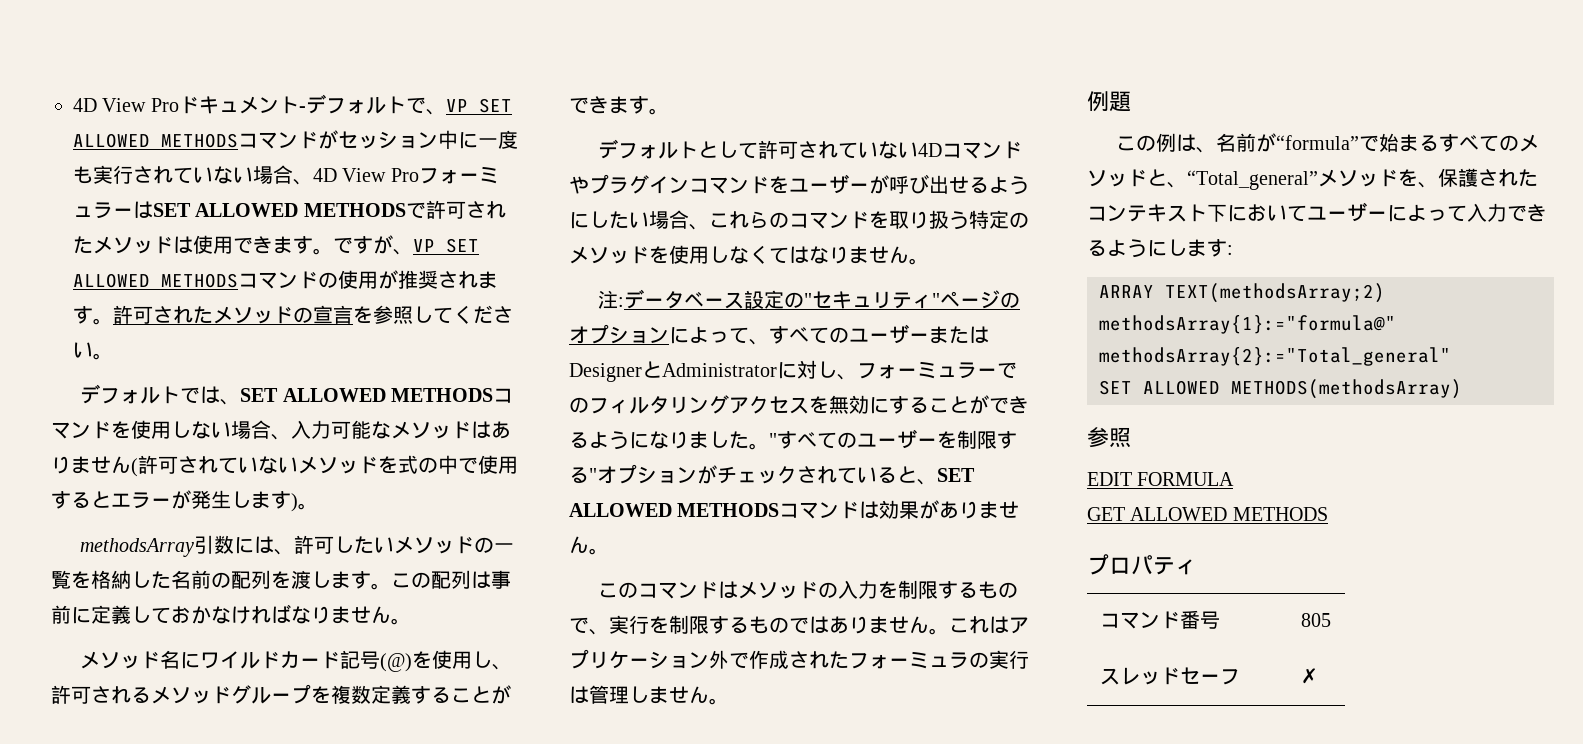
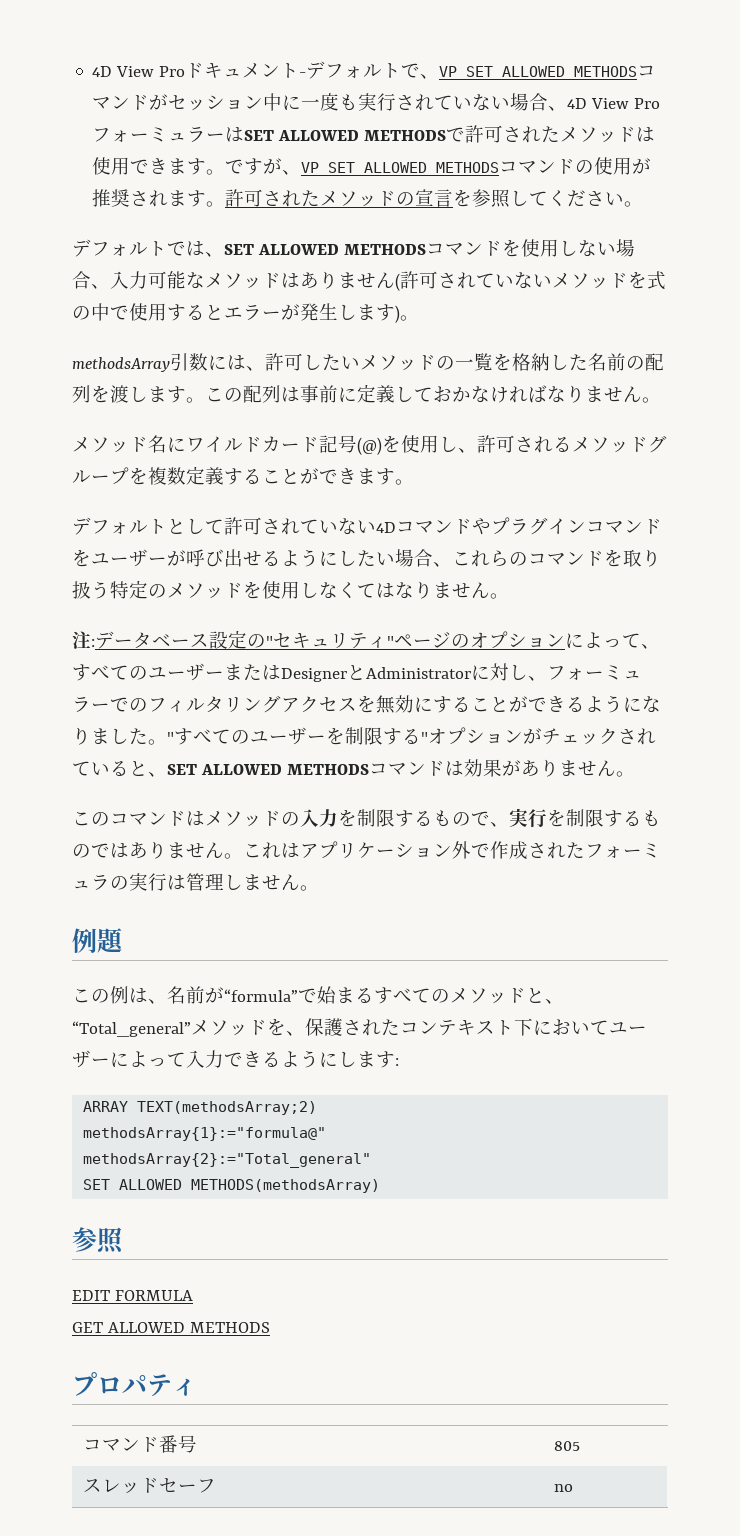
[1300,668,1318,684] ✗ -> [554,1484,574,1492] no

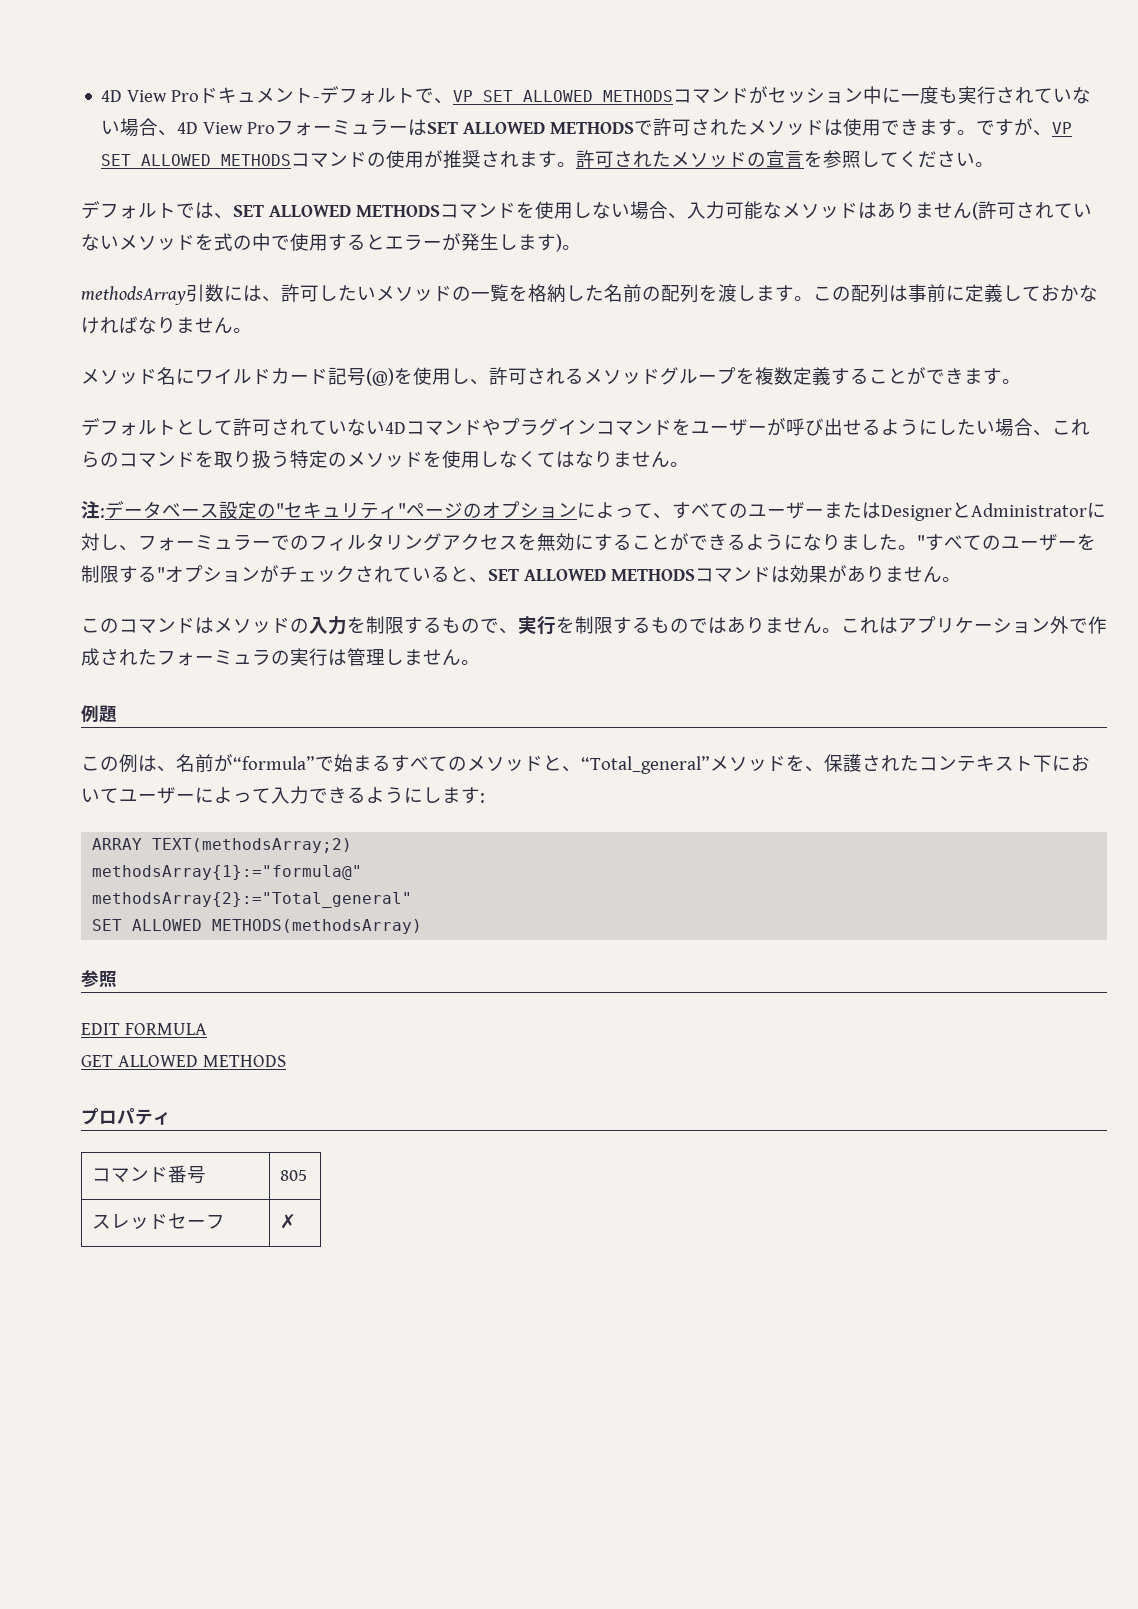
[554,1484,574,1492] no -> [280,1214,297,1229] ✗

